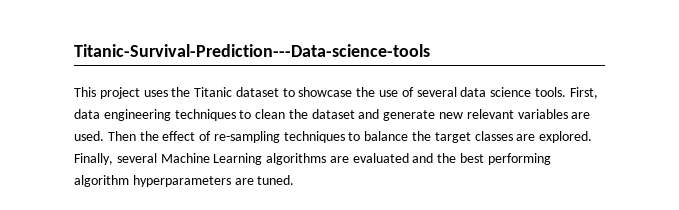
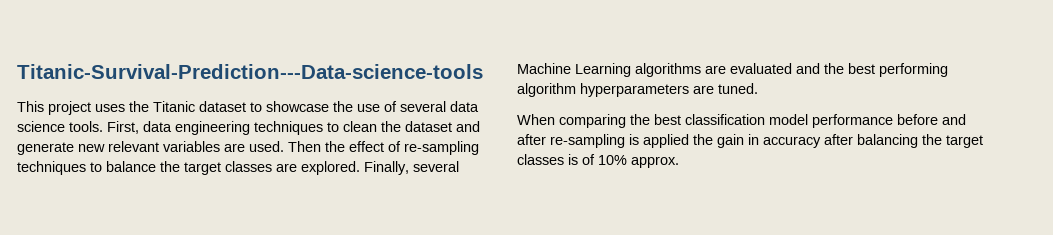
(295, 180) none -> [517,114,966,128] [517,134,983,148] [517,154,679,168] // When comparing the best classification model performance before and after re-sampling is applied the gain in accuracy after balancing the target classes is of 10% approx.

